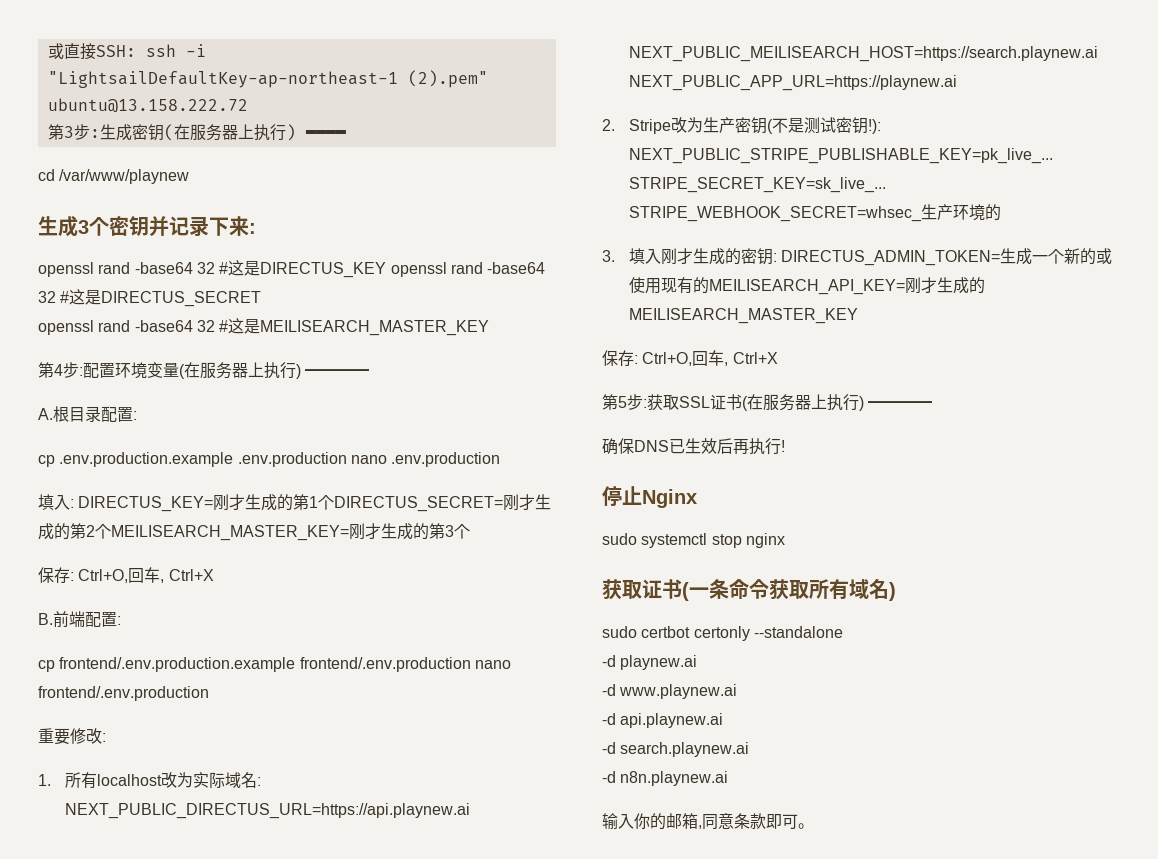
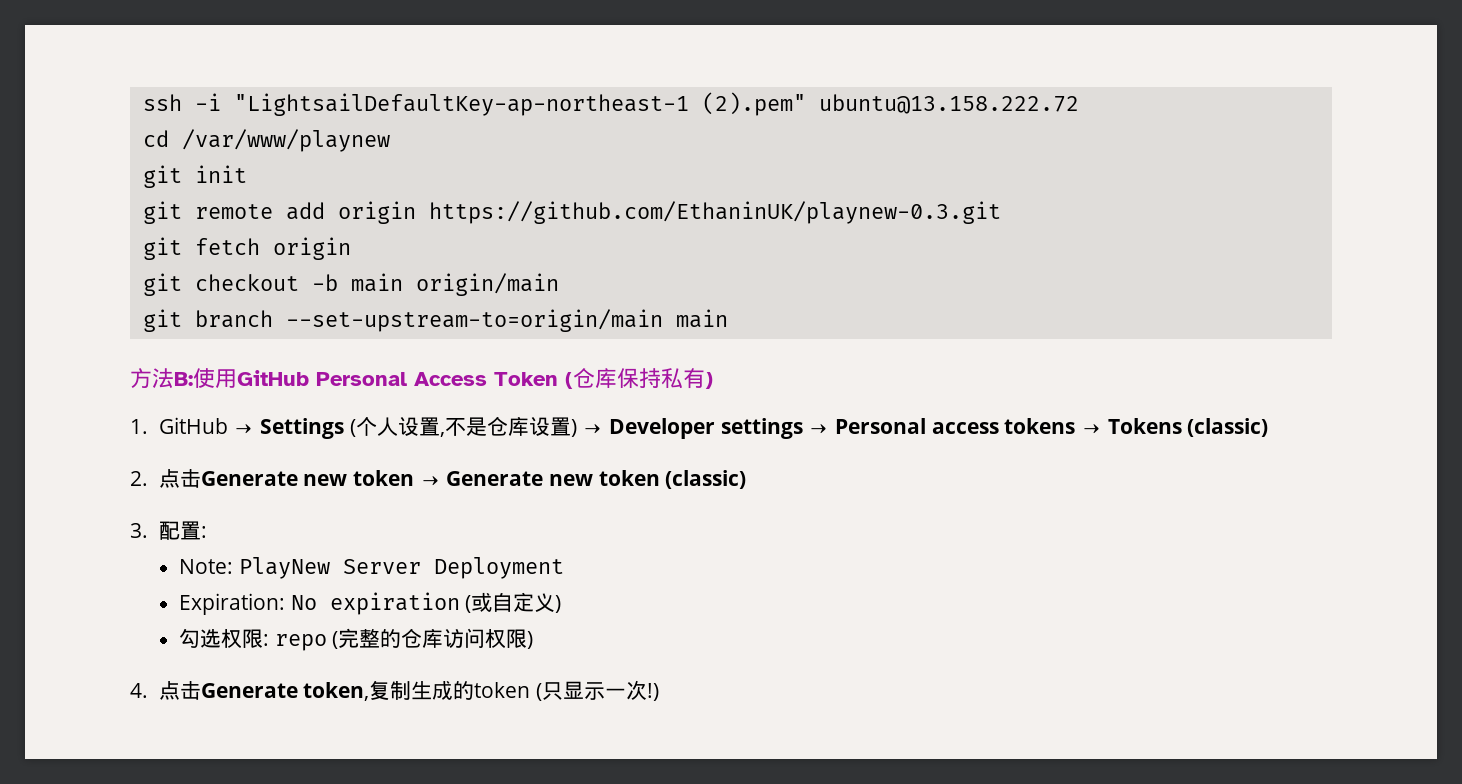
[47,43,136,60] 或直接SSH: -> (142, 102) none
[47,124,346,141] [38,169,190,184] [38,215,256,237] [38,260,546,278] [38,289,262,307] [38,318,490,336] [38,362,370,379] [38,406,137,422] [38,452,501,467] [38,494,552,512] [38,523,470,541] [38,567,214,583] [38,611,121,628] [38,657,511,672] [38,686,209,701] [38,728,106,745] [38,772,261,789] [64,803,470,819] [628,46,1098,62] [628,75,957,91] [602,117,881,134] [628,148,1053,164] [628,177,886,193] [628,204,1001,222] [602,248,1112,266] [628,277,985,295] [628,308,858,324] [602,350,778,366] [602,394,933,411] [602,438,785,455] [602,486,697,508] [602,533,785,548] [602,579,896,601] [602,626,843,641] [602,655,698,670] [602,684,738,699] [602,713,724,728] [602,742,750,757] [602,771,729,786] [602,813,814,830] 第3步:生成密钥(在服务器上执行) ━━━━ // cd /var/www/playnew // 生成3个密钥并记录下来: // openssl rand -base64 32 #这是DIRECTUS_KEY openssl rand -base64 32 #这是DIRECTUS_SECRET // openssl rand -base64 32 #这是MEILISEARCH_MASTER_KEY // 第4步:配置环境变量(在服务器上执行) ━━━━ // A.根目录配置: // cp .env.production.example .env.production nano .env.production // 填入: DIRECTUS_KEY=刚才生成的第1个DIRECTUS_SECRET=刚才生成的第2个MEILISEARCH_MASTER_KEY=刚才生成的第3个 // 保存: Ctrl+O,回车, Ctrl+X // B.前端配置: // cp frontend/.env.production.example frontend/.env.production nano frontend/.env.production // 重要修改: // 1.所有localhost改为实际域名: NEXT_PUBLIC_DIRECTUS_URL=https://api.playnew.ai NEXT_PUBLIC_MEILISEARCH_HOST=https://search.playnew.ai NEXT_PUBLIC_APP_URL=https://playnew.ai // 2. Stripe改为生产密钥(不是测试密钥!): NEXT_PUBLIC_STRIPE_PUBLISHABLE_KEY=pk_live_... STRIPE_SECRET_KEY=sk_live_... STRIPE_WEBHOOK_SECRET=whsec_生产环境的 // 3.填入刚才生成的密钥: DIRECTUS_ADMIN_TOKEN=生成一个新的或使用现有的MEILISEARCH_API_KEY=刚才生成的MEILISEARCH_MASTER_KEY // 保存: Ctrl+O,回车, Ctrl+X // 第5步:获取SSL证书(在服务器上执行) ━━━━ // 确保DNS已生效后再执行! // 停止Nginx // sudo systemctl stop nginx // 获取证书(一条命令获取所有域名) // sudo certbot certonly --standalone // -d playnew.ai // -d www.playnew.ai // -d api.playnew.ai // -d search.playnew.ai // -d n8n.playnew.ai // 输入你的邮箱,同意条款即可。 -> [142,129,390,152] [142,165,247,188] [142,201,1001,224] [142,237,351,260] [142,273,559,296] [142,309,728,332] [130,368,713,389] [130,416,1269,439] [130,469,747,489] [130,521,207,540] [179,557,564,579] [179,592,562,615] [179,628,534,651] [130,680,659,701] cd /var/www/playnew // git init // git remote add origin https://github.com/EthaninUK/playnew-0.3.git // git fetch origin // git checkout -b main origin/main // git branch --set-upstream-to=origin/main main // 方法B:使用GitHub Personal Access Token (仓库保持私有) // 1. GitHub → Settings (个人设置,不是仓库设置) → Developer settings → Personal access tokens → Tokens (classic) // 2.点击Generate new token → Generate new token (classic) // 3.配置: // Note: PlayNew Server Deployment // Expiration: No expiration (或自定义) // 勾选权限: repo (完整的仓库访问权限) // 4.点击Generate token,复制生成的token (只显示一次!)

